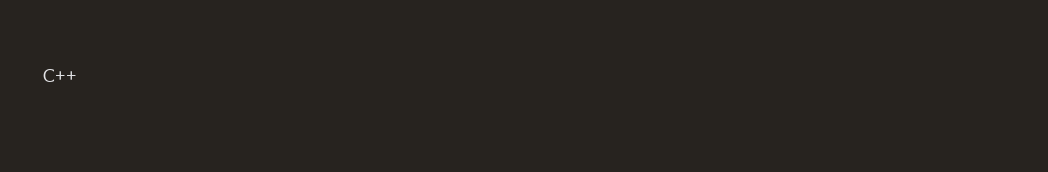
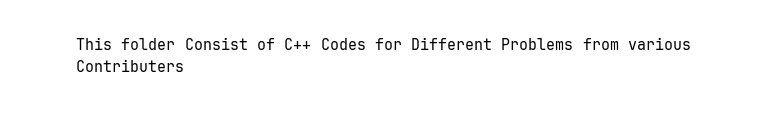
[43,69,77,82] C++ -> [76,37,691,50] [76,59,184,72] This folder Consist of C++ Codes for Different Problems from various Contributers

